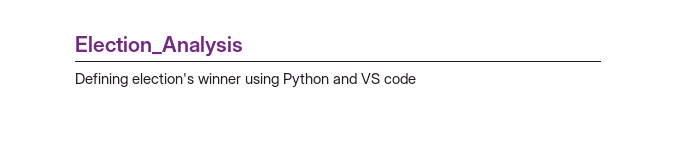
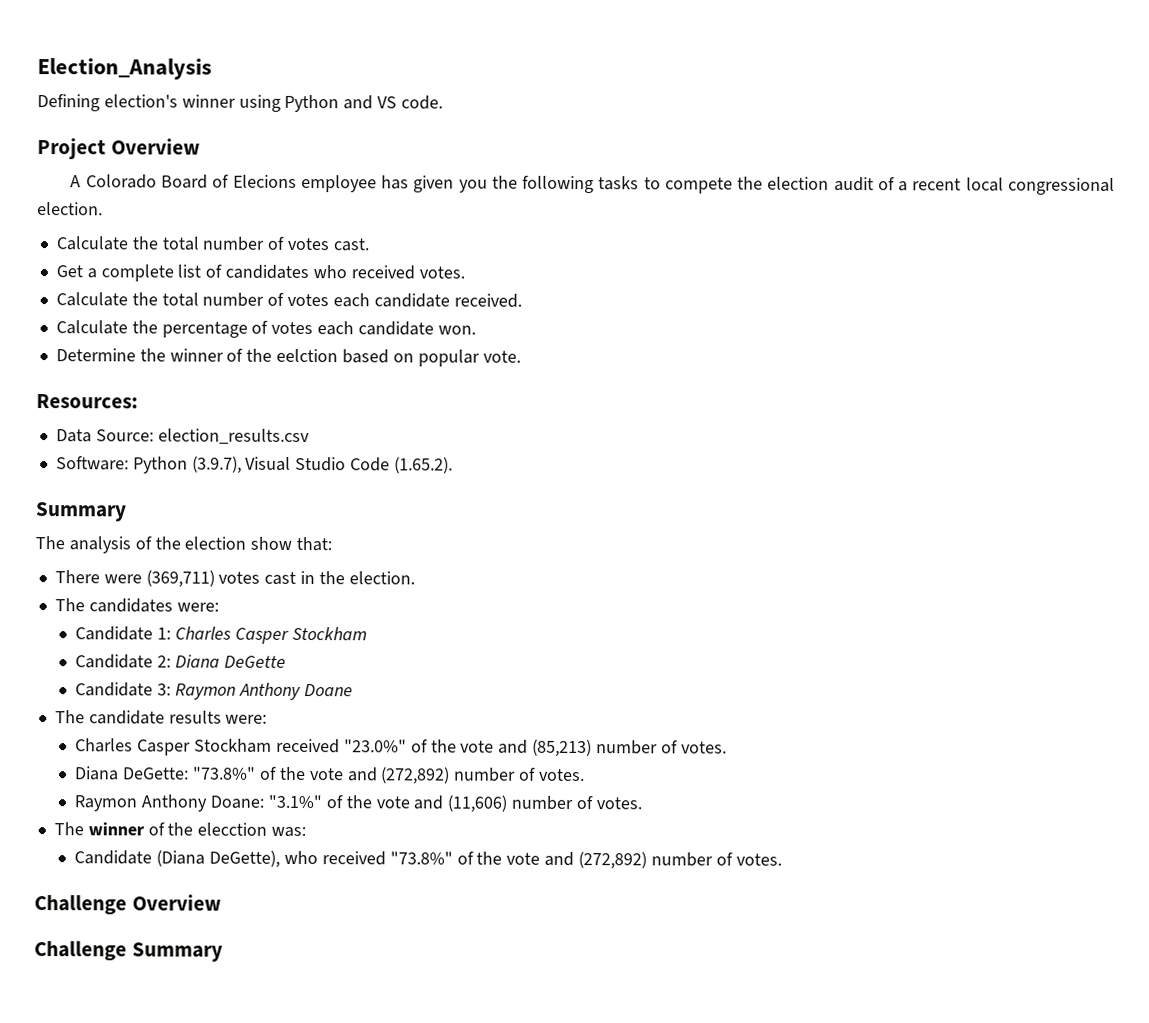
[384,73,417,84] code -> [401,95,444,110] [37,138,200,160] [70,174,1116,195] [37,202,103,216] [55,236,370,252] [55,264,465,282] [55,292,522,308] [55,320,476,338] [55,348,521,367] [36,394,138,409] [55,428,310,445] [55,455,453,474] [35,502,127,522] [35,536,333,554] [54,569,415,588] [54,598,219,613] [75,626,367,644] [75,654,287,669] [75,682,353,700] [54,710,268,725] [75,738,727,758] [75,766,586,785] [74,794,642,813] [53,822,307,838] [74,849,782,870] [34,894,221,915] [34,941,223,962] code. // Project Overview // A Colorado Board of Elecions employee has given you the following tasks to compete the election audit of a recent local congressional election. // Calculate the total number of votes cast. // Get a complete list of candidates who received votes. // Calculate the total number of votes each candidate received. // Calculate the percentage of votes each candidate won. // Determine the winner of the eelction based on popular vote. // Resources: // Data Source: election_results.csv // Software: Python (3.9.7), Visual Studio Code (1.65.2). // Summary // The analysis of the election show that: // There were (369,711) votes cast in the election. // The candidates were: // Candidate 1: Charles Casper Stockham // Candidate 2: Diana DeGette // Candidate 3: Raymon Anthony Doane // The candidate results were: // Charles Casper Stockham received "23.0%" of the vote and (85,213) number of votes. // Diana DeGette: "73.8%" of the vote and (272,892) number of votes. // Raymon Anthony Doane: "3.1%" of the vote and (11,606) number of votes. // The winner of the elecction was: // Candidate (Diana DeGette), who received "73.8%" of the vote and (272,892) number of votes. // Challenge Overview // Challenge Summary

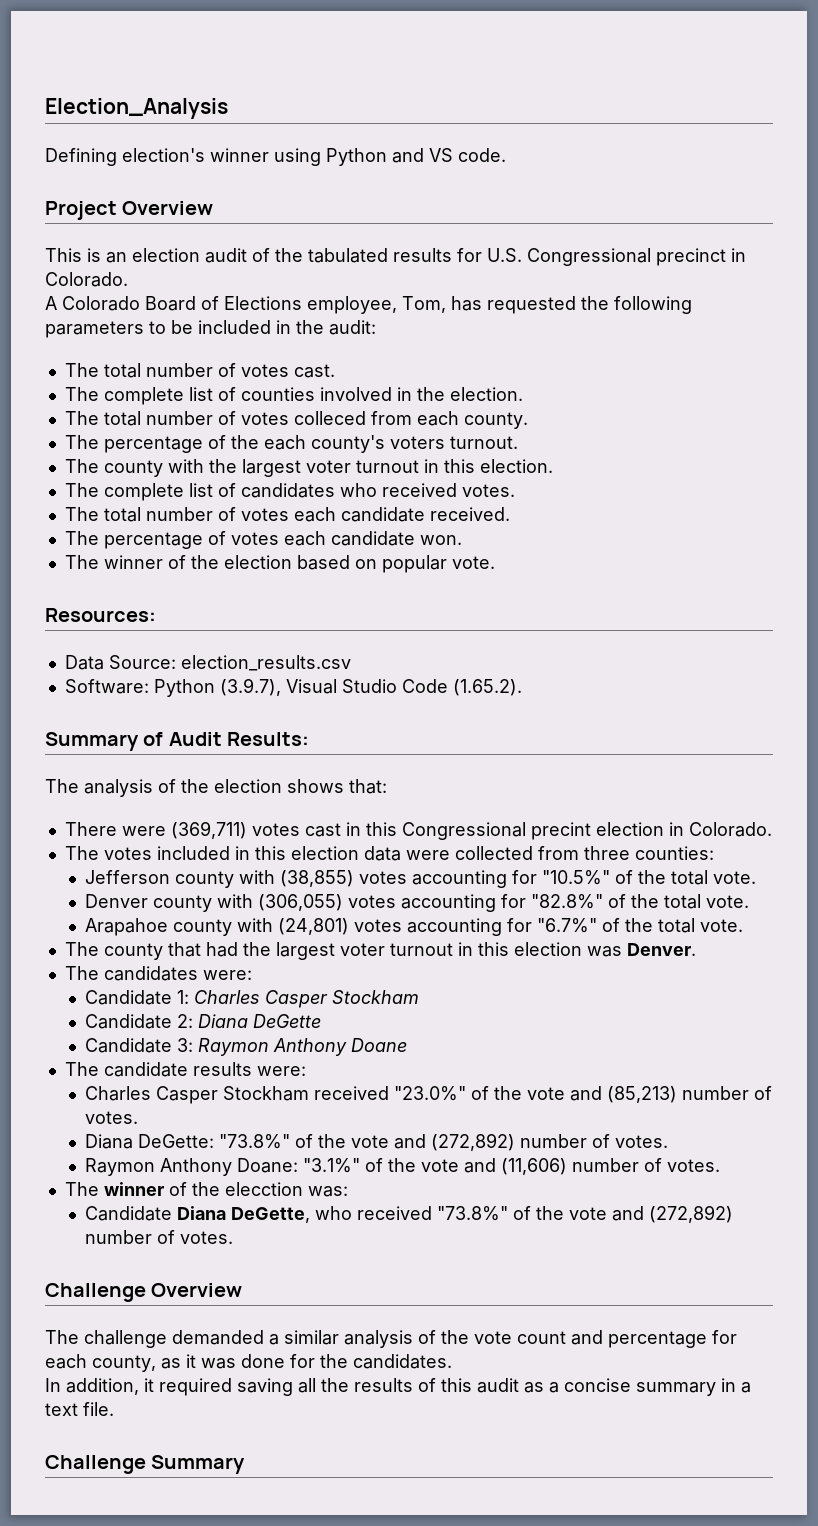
[70,174,1116,195] [37,202,103,216] [55,236,159,251] A Colorado Board of Elecions employee has given you the following tasks to compete the election audit of a recent local congressional election. // Calculate the -> [45,248,746,266] [45,272,128,287] [45,296,692,314] [45,320,376,338] [64,363,99,377] This is an election audit of the tabulated results for U.S. Congressional precinct in Colorado. // A Colorado Board of Elections employee, Tom, has requested the following parameters to be included in the audit: // The
[55,265,97,279] Get a -> [64,387,523,405] [64,411,528,429] [64,435,518,453] [64,459,553,477] [64,483,99,497] The complete list of counties involved in the election. // The total number of votes colleced from each county. // The percentage of the each county's voters turnout. // The county with the largest voter turnout in this election. // The
[55,292,158,307] Calculate the -> [64,507,99,521] The
[55,320,158,335] Calculate the -> [64,531,99,545] The
[55,348,339,363] Determine the winner of the eelction -> [64,555,292,569] The winner of the election
(127, 512) none -> [143,732,310,746] of Audit Results:
[250,536,293,550] show -> [287,779,344,793] shows
[318,571,415,585] the election. -> [365,822,772,840] [64,846,714,861] [85,870,757,888] [85,894,750,912] [85,918,744,936] [64,942,696,960] this Congressional precint election in Colorado. // The votes included in this election data were collected from three counties: // Jefferson county with (38,855) votes accounting for "10.5%" of the total vote. // Denver county with (306,055) votes accounting for "82.8%" of the total vote. // Arapahoe county with (24,801) votes accounting for "6.7%" of the total vote. // The county that had the largest voter turnout in this election was Denver.
[156,849,281,868] (Diana DeGette), -> [177,1206,311,1223] Diana DeGette,
(221, 902) none -> [45,1330,737,1348] [45,1354,452,1372] [45,1378,751,1396] [45,1402,114,1416] // The challenge demanded a similar analysis of the vote count and percentage for each county, as it was done for the candidates. // In addition, it required saving all the results of this audit as a concise summary in a text file.

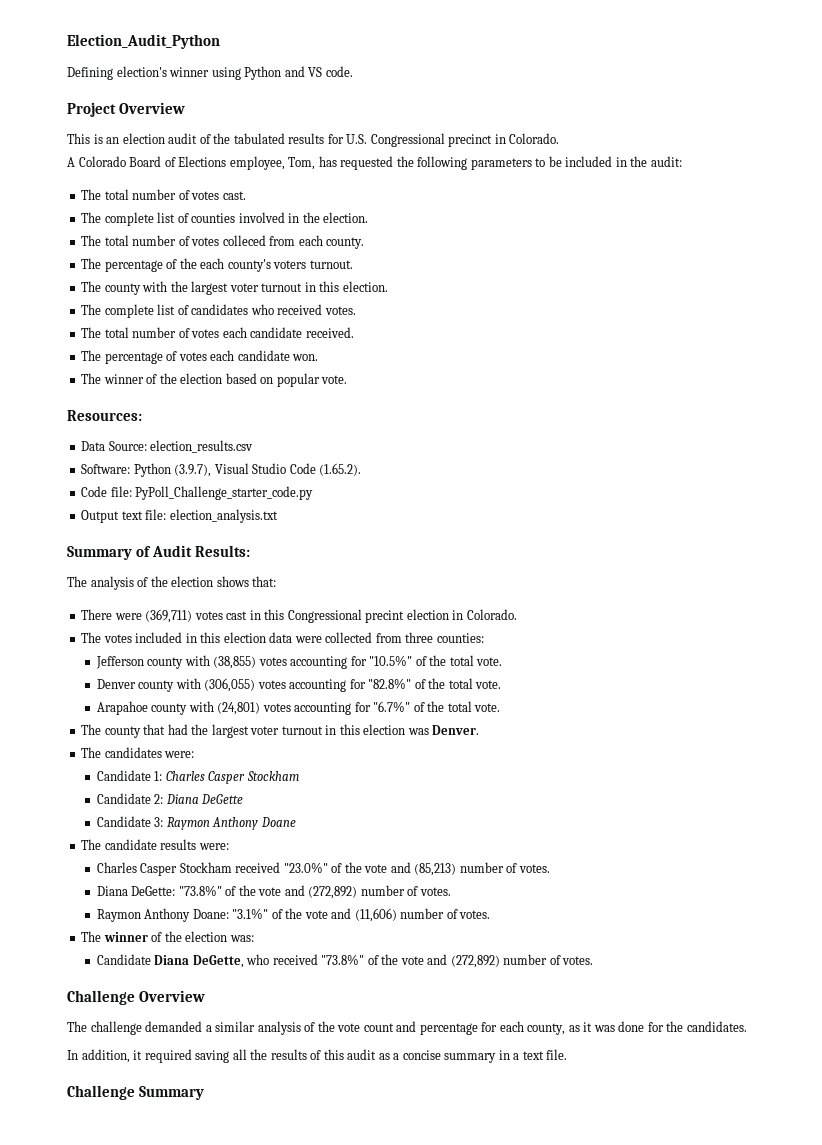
[45,98,228,119] Election_Analysis -> [67,34,220,49] Election_Audit_Python
(522, 687) none -> [81,486,314,500] [81,509,278,523] // Code file: PyPoll_Challenge_starter_code.py // Output text file: election_analysis.txt
[224,1182,303,1196] elecction -> [185,931,228,942] election

